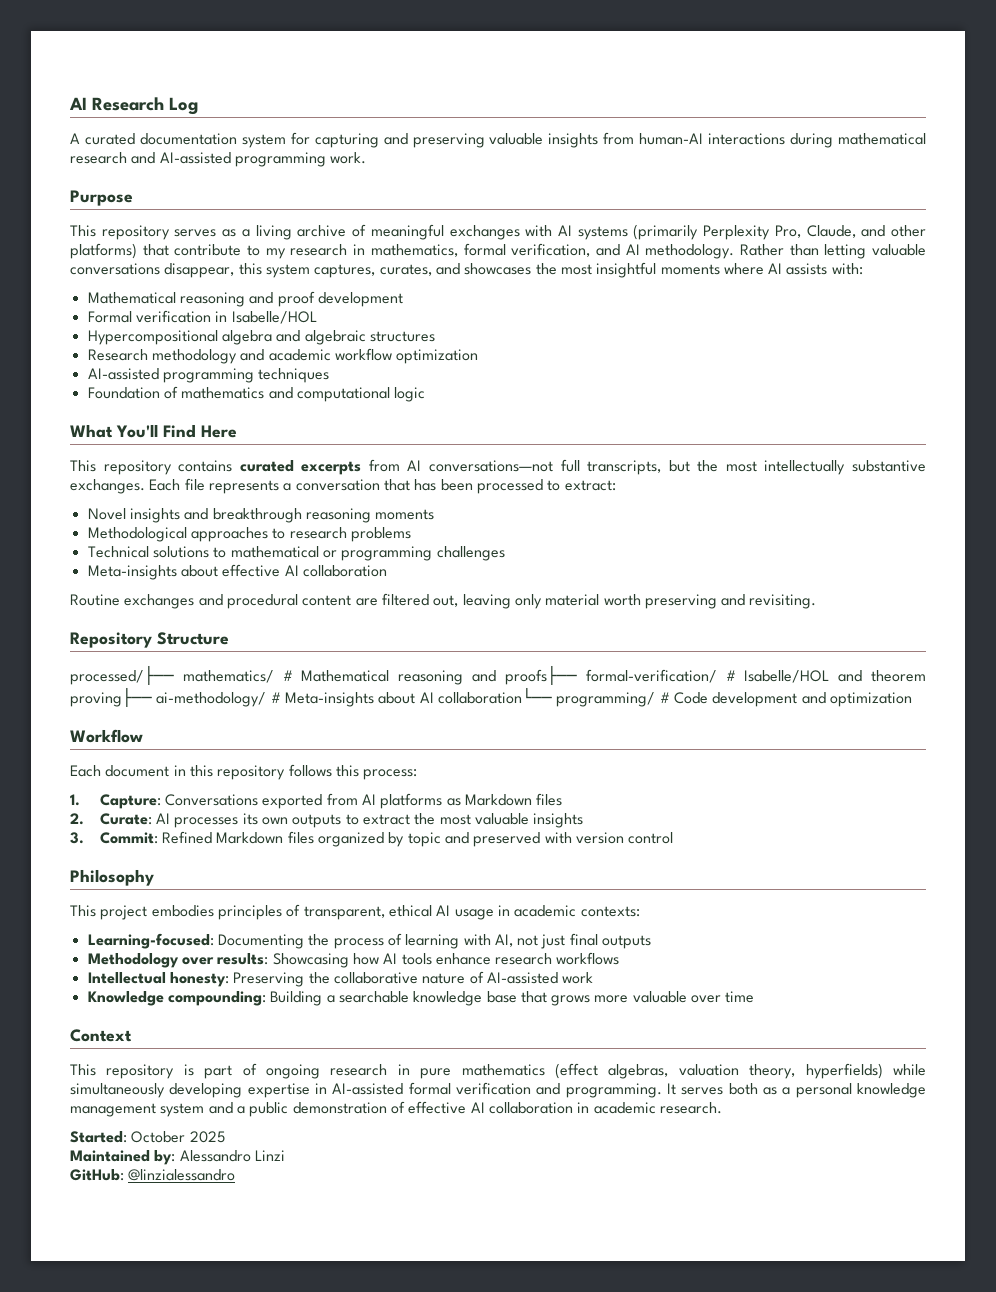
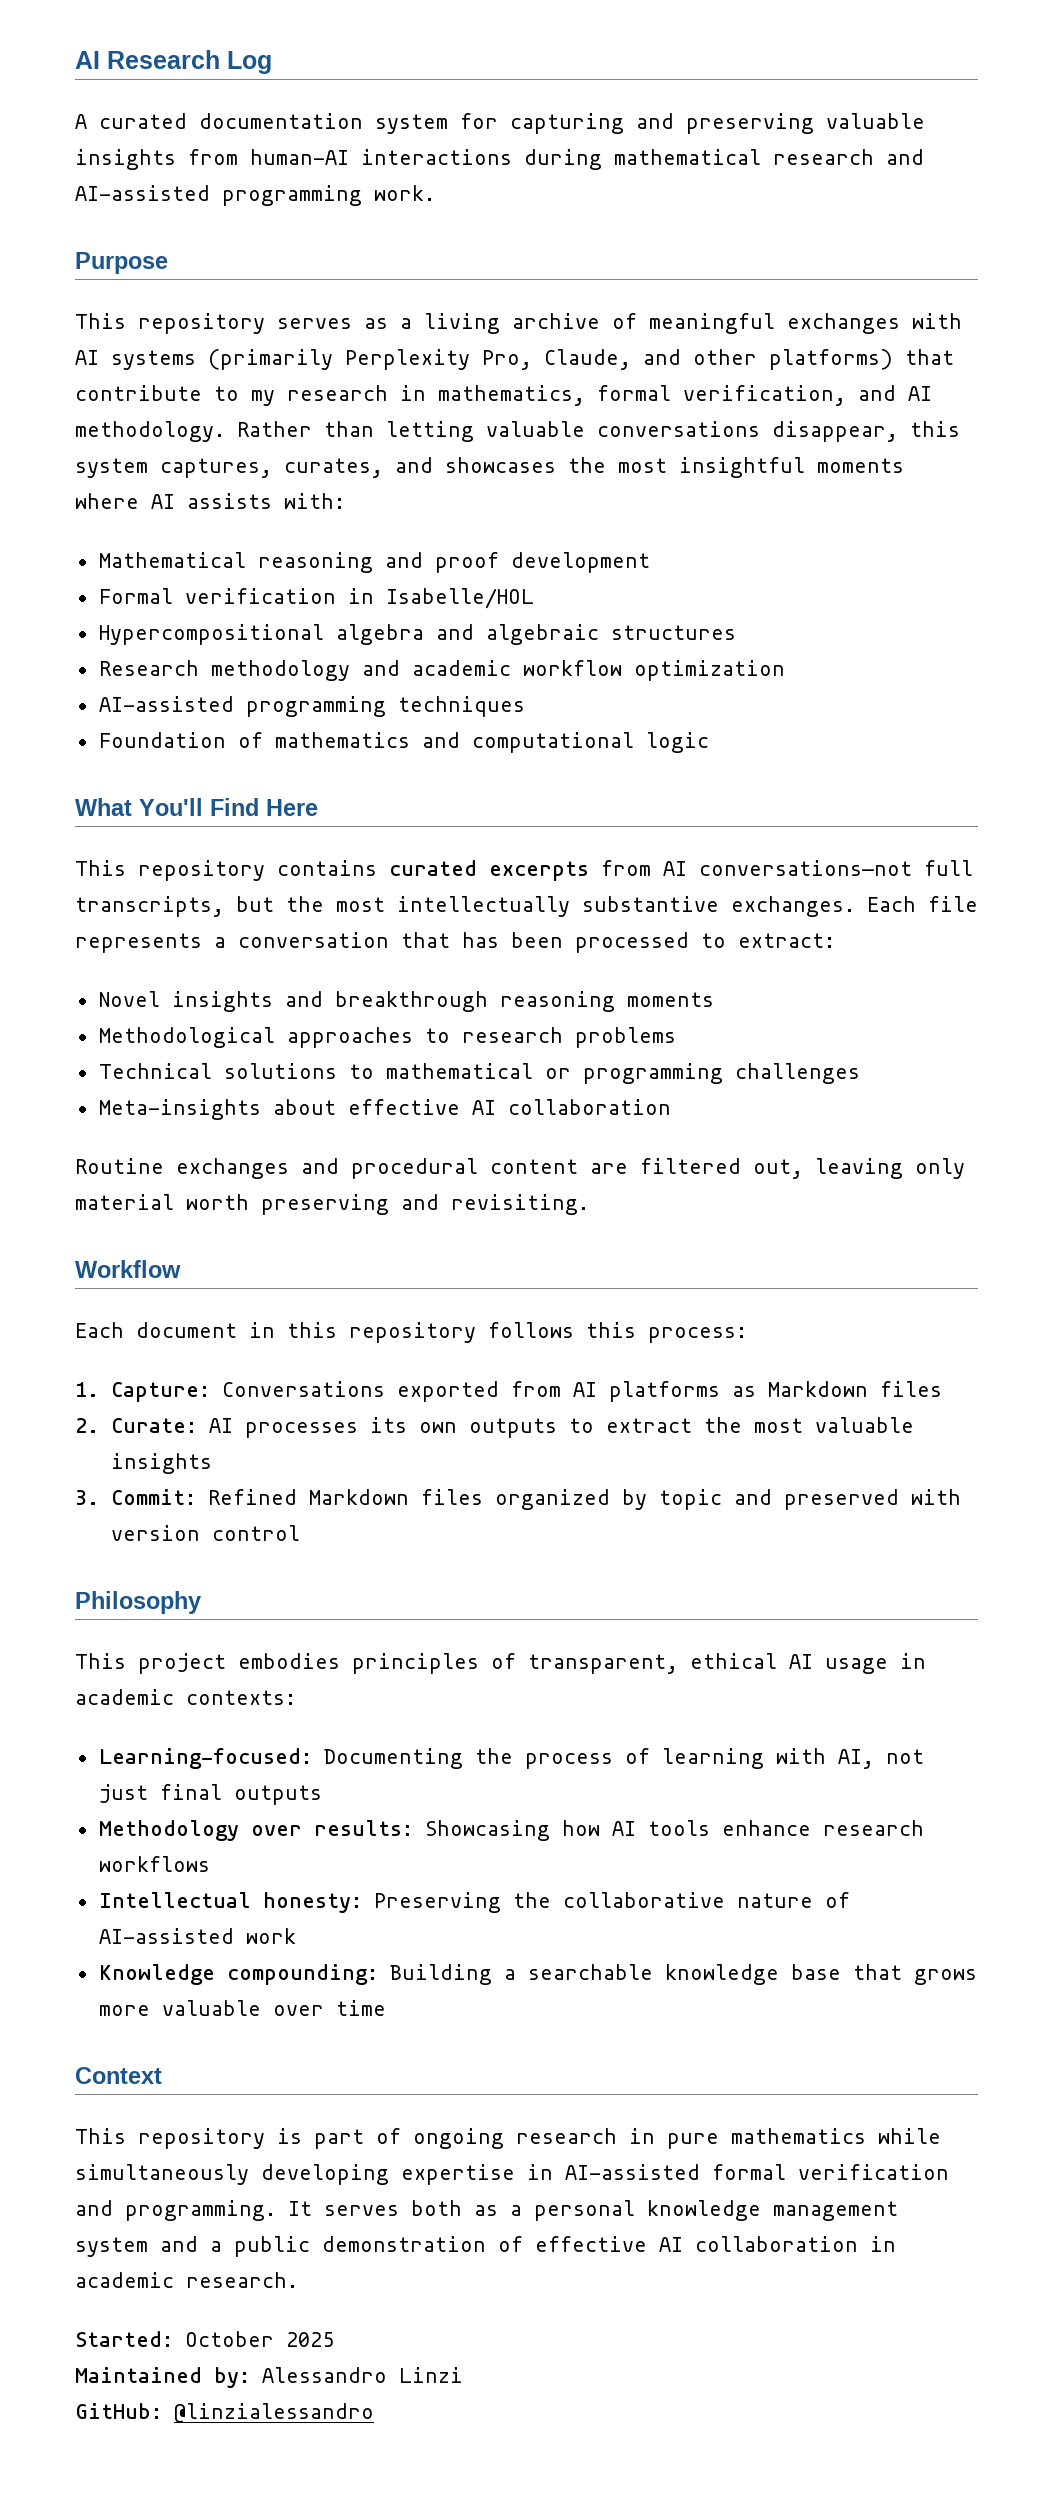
[70,632,229,648] [70,665,927,685] [70,687,912,707] // Repository Structure // processed/├── mathematics/ # Mathematical reasoning and proofs├── formal-verification/ # Isabelle/HOL and theorem proving├── ai-methodology/ # Meta-insights about AI collaboration└── programming/ # Code development and optimization -> (589, 1204) none
[555,1063,883,1079] (effect algebras, valuation theory, hyperfields) -> (866, 2136) none

